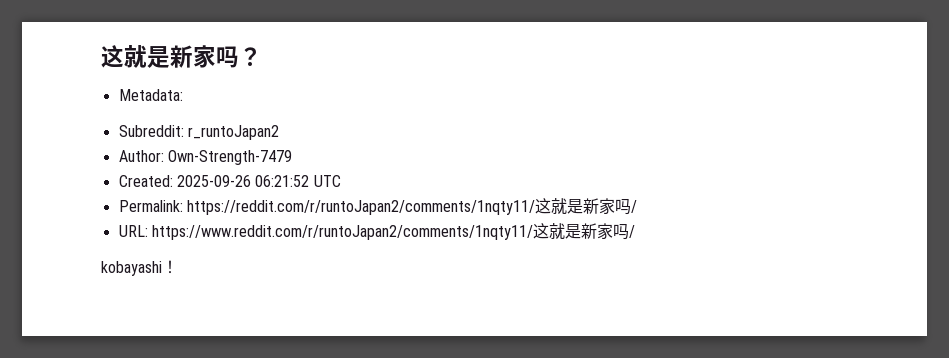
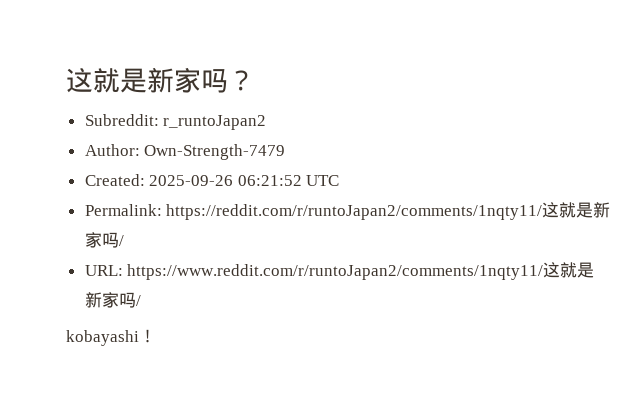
[118,89,183,101] // Metadata: -> (255, 80) none

